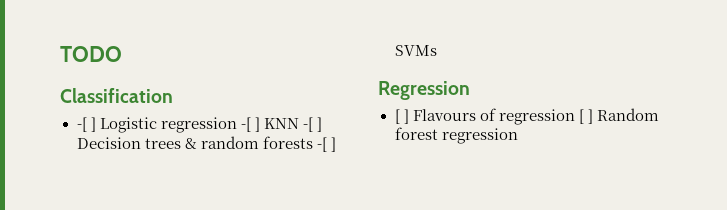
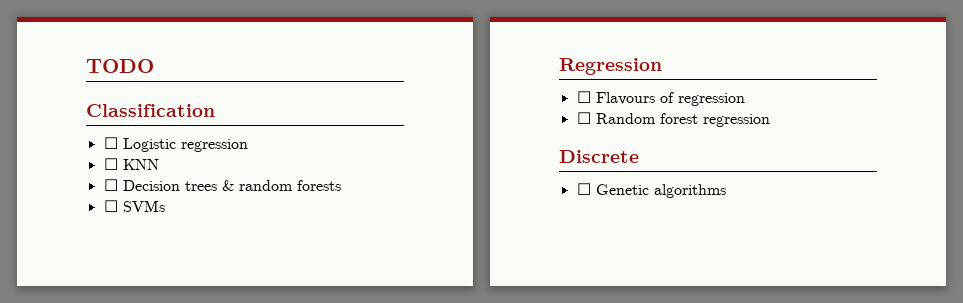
[76,117,96,132] -[ ] -> [103,137,118,149] ☐
[240,117,260,132] -[ ] -> [103,158,118,170] // ☐
[302,117,322,132] -[ ] -> [103,179,118,191] // ☐
[316,137,336,152] -[ ] -> [103,200,118,212] // ☐
[394,109,409,124] [ ] -> [576,91,591,103] ☐
[578,109,593,124] [ ] -> [576,112,591,124] // ☐
(518, 136) none -> [559,150,639,163] [576,183,726,198] // Discrete // ☐ Genetic algorithms

